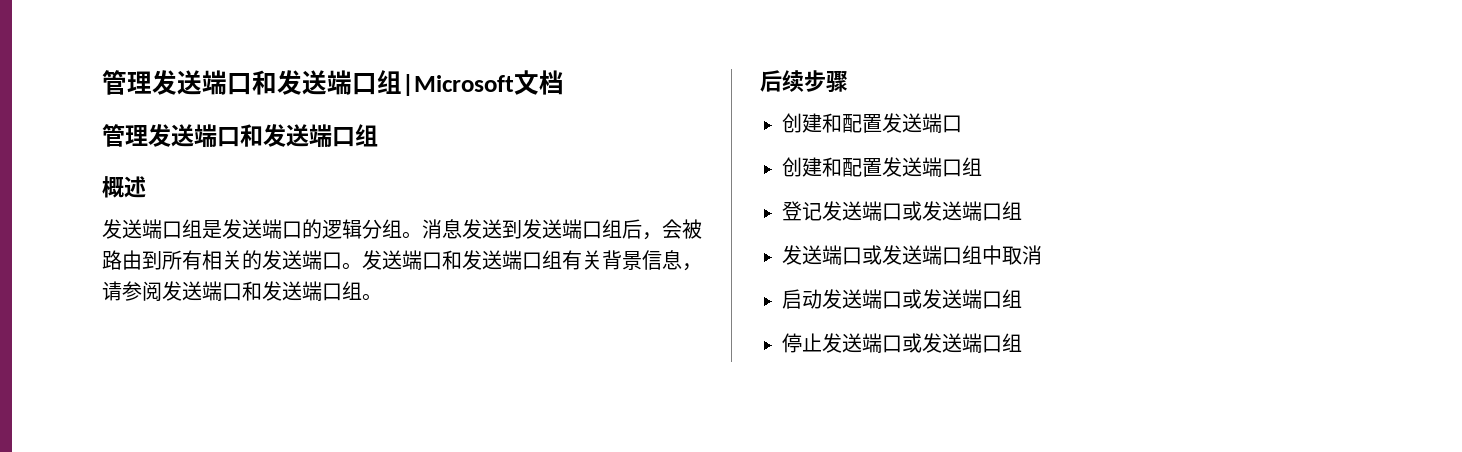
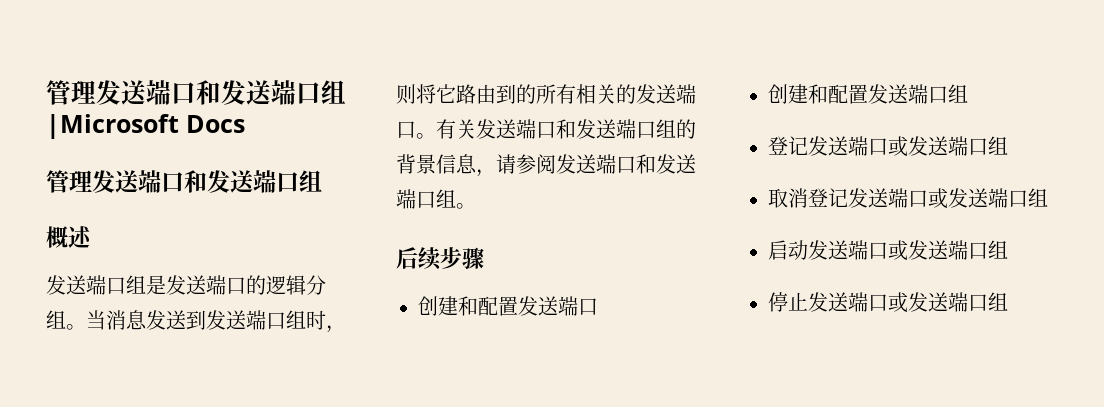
[514,70,564,95] 文档 -> [186,115,245,133] Docs
(422, 235) none -> [86,310,106,330] 当
[622,219,702,240] [102,250,162,270] 后，会被路由到 -> [306,310,346,333] [396,84,536,104] 时，则将它路由到的
[362,250,602,270] 发送端口和发送端口组有关 -> [436,119,696,139] 有关发送端口和发送端口组的
[782,245,1042,265] 发送端口或发送端口组中取消 -> [768,188,1048,209] 取消登记发送端口或发送端口组

